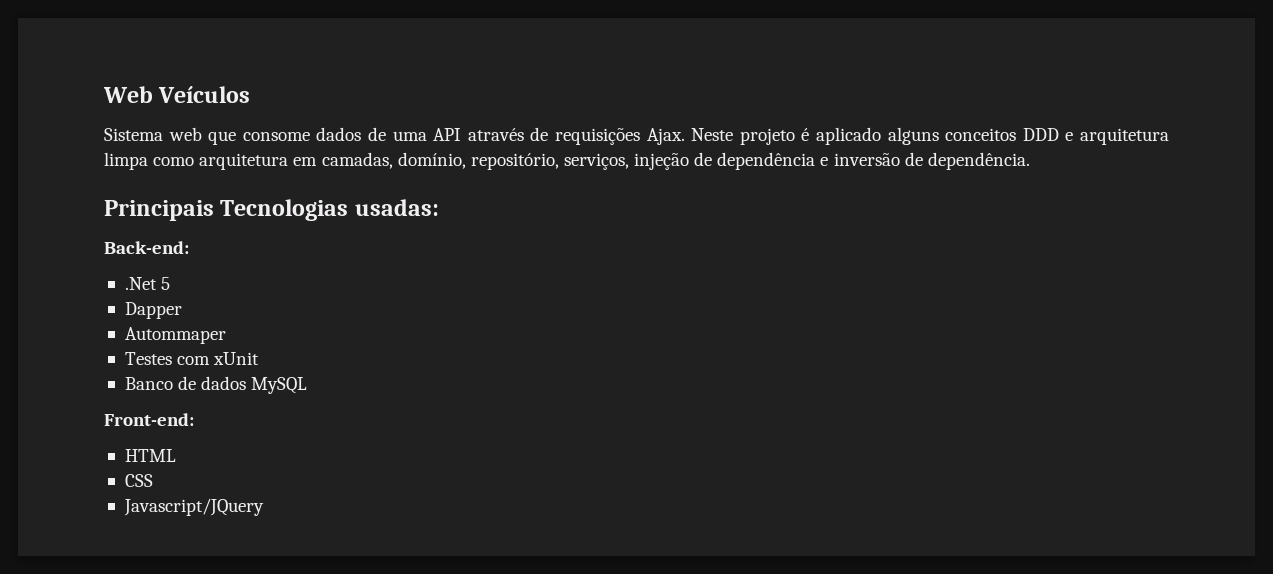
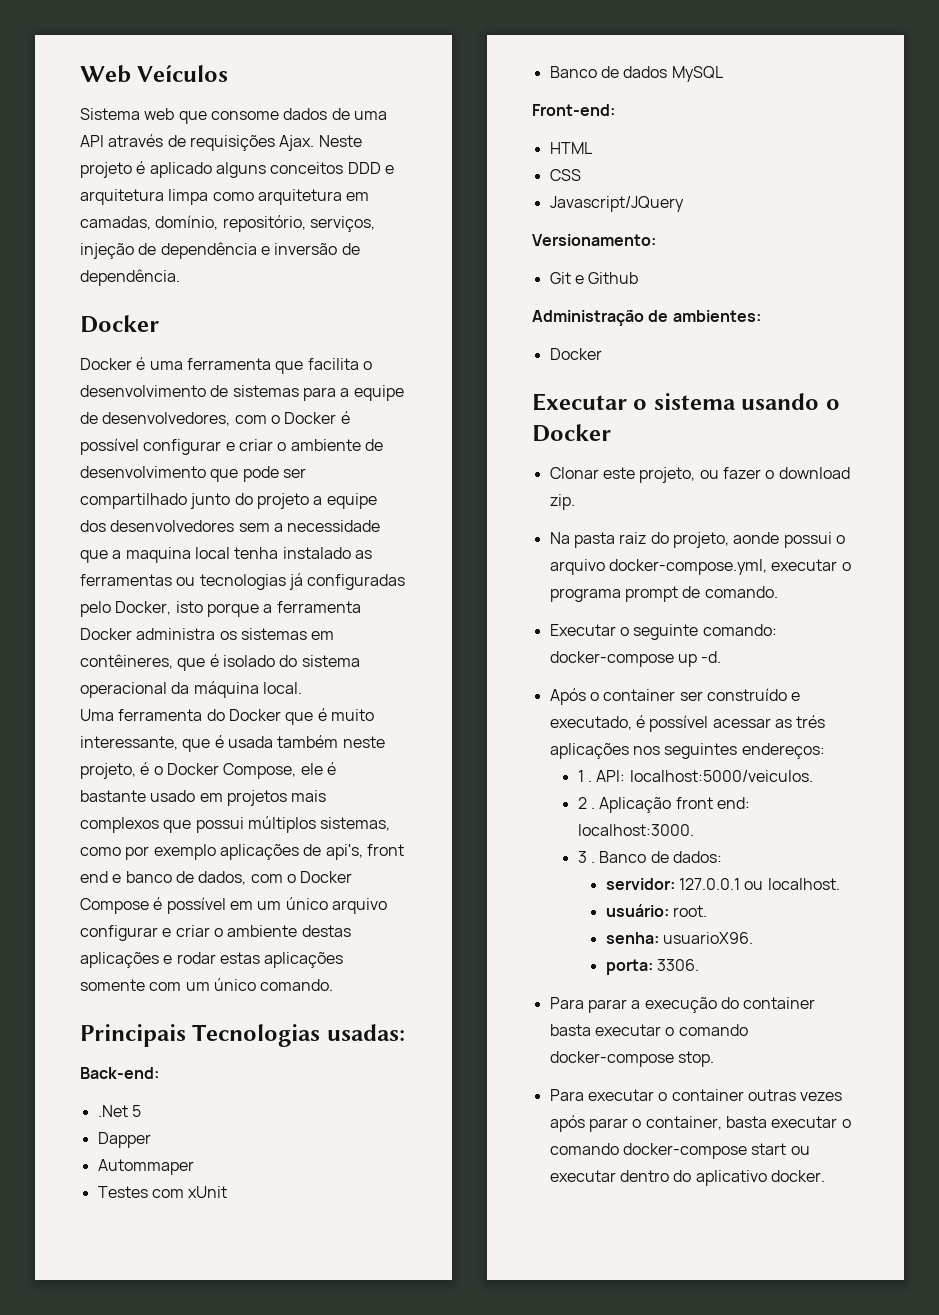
(1030, 161) none -> [80,315,159,333] [80,357,372,374] [80,385,404,401] [80,411,350,426] [80,438,383,455] [80,466,306,482] [80,493,377,509] [80,520,381,532] [80,547,372,563] [80,573,406,590] [80,601,361,617] [80,628,335,640] [80,654,360,671] [80,681,302,698] [80,708,374,725] [80,735,385,752] [80,762,336,779] [80,790,327,806] [80,816,391,833] [80,844,404,860] [80,871,353,885] [80,897,387,914] [80,925,351,941] [80,952,344,968] [80,978,334,991] // Docker // Docker é uma ferramenta que facilita o desenvolvimento de sistemas para a equipe de desenvolvedores, com o Docker é possível configurar e criar o ambiente de desenvolvimento que pode ser compartilhado junto do projeto a equipe dos desenvolvedores sem a necessidade que a maquina local tenha instalado as ferramentas ou tecnologias já configuradas pelo Docker, isto porque a ferramenta Docker administra os sistemas em contêineres, que é isolado do sistema operacional da máquina local. // Uma ferramenta do Docker que é muito interessante, que é usada também neste projeto, é o Docker Compose, ele é bastante usado em projetos mais complexos que possui múltiplos sistemas, como por exemplo aplicações de api's, front end e banco de dados, com o Docker Compose é possível em um único arquivo configurar e criar o ambiente destas aplicações e rodar estas aplicações somente com um único comando.
(264, 507) none -> [532,234,656,246] [549,272,639,284] [532,310,761,326] [549,348,602,360] [532,393,840,411] [532,424,611,442] [549,467,850,483] [549,494,575,510] [549,532,845,548] [549,559,851,575] [549,586,778,602] [549,624,777,640] [549,651,722,667] [549,688,801,705] [549,715,826,732] [549,743,825,759] [577,770,813,782] [577,797,750,813] [577,824,694,836] [577,851,722,863] [605,878,840,890] [605,904,707,917] [605,932,753,944] [605,959,699,975] [549,997,816,1013] [549,1024,748,1036] [549,1051,714,1067] [549,1089,843,1101] [549,1115,851,1132] [549,1143,810,1159] [549,1170,825,1186] // Versionamento: // Git e Github // Administração de ambientes: // Docker // Executar o sistema usando o Docker // Clonar este projeto, ou fazer o download zip. // Na pasta raiz do projeto, aonde possui o arquivo docker-compose.yml, executar o programa prompt de comando. // Executar o seguinte comando: docker-compose up -d. // Após o container ser construído e executado, é possível acessar as trés aplicações nos seguintes endereços: // 1 . API: localhost:5000/veiculos. // 2 . Aplicação front end: localhost:3000. // 3 . Banco de dados: // servidor: 127.0.0.1 ou localhost. // usuário: root. // senha: usuarioX96. // porta: 3306. // Para parar a execução do container basta executar o comando docker-compose stop. // Para executar o container outras vezes após parar o container, basta executar o comando docker-compose start ou executar dentro do aplicativo docker.

